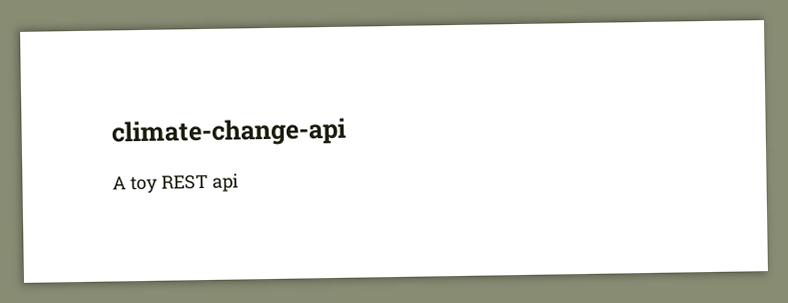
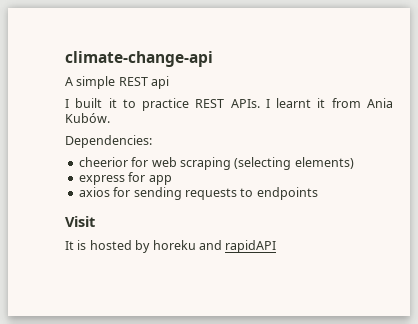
[129,176,158,194] toy -> [76,76,116,89] simple
(239, 182) none -> [65,98,393,111] [65,113,110,123] [65,135,152,148] [78,157,354,170] [78,172,172,185] [78,187,318,200] [65,216,95,227] [65,240,277,253] // I built it to practice REST APIs. I learnt it from Ania Kubów. // Dependencies: // cheerior for web scraping (selecting elements) // express for app // axios for sending requests to endpoints // Visit // It is hosted by horeku and rapidAPI

